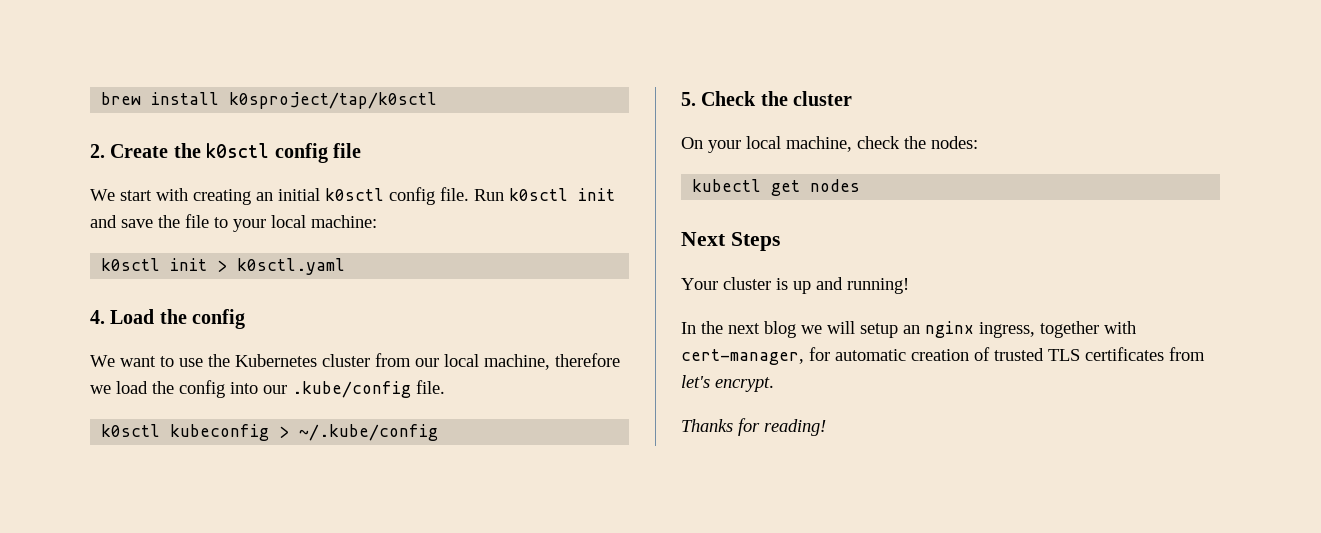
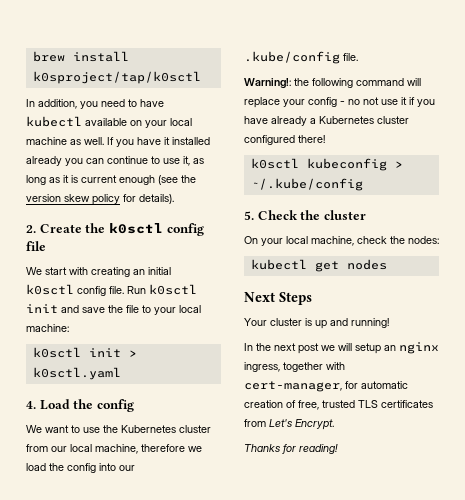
(438, 100) none -> [26,99,164,109] [26,116,192,128] [26,137,210,147] [26,156,204,166] [26,175,196,185] [26,194,174,205] // In addition, you need to have kubectl available on your local machine as well. If you have it installed already you can continue to use it, as long as it is current enough (see the version skew policy for details).
(445, 387) none -> [244,78,421,89] [244,97,435,108] [244,116,409,126] [244,135,325,145] // Warning!: the following command will replace your config - no not use it if you have already a Kubernetes cluster configured there!
[764,321,796,338] blog -> [298,343,319,354] post
(990, 354) none -> [298,400,319,410] free,
[681,375,774,392] let's encrypt. -> [269,419,334,430] Let's Encrypt.

